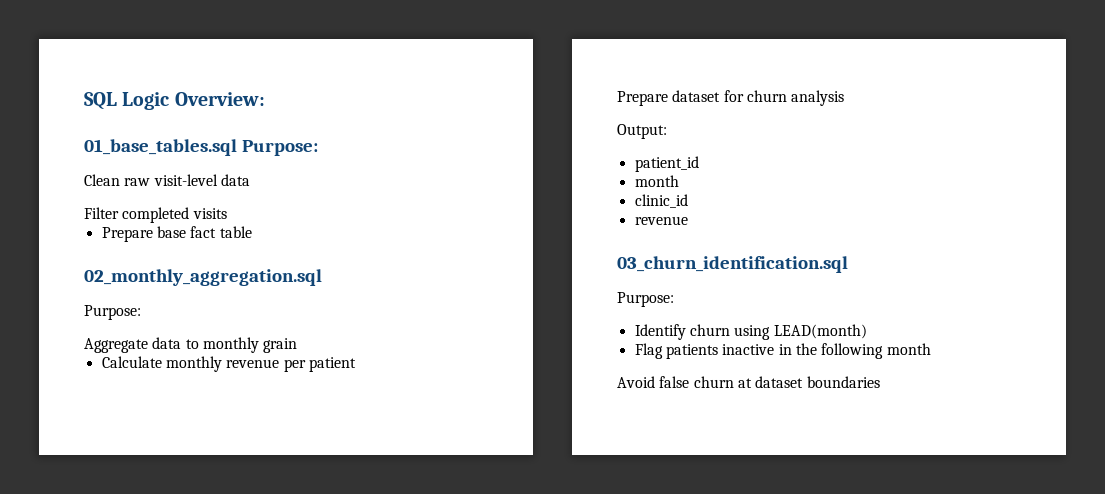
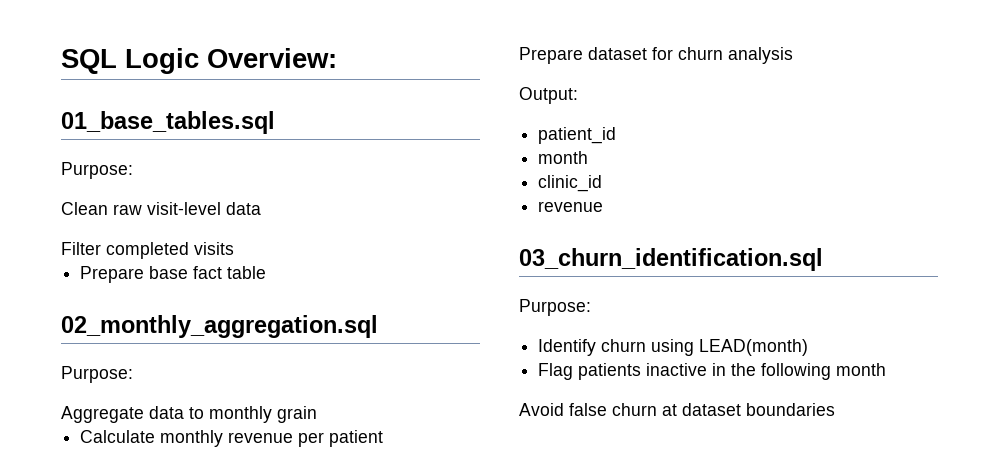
(237, 147) none -> (275, 122) //

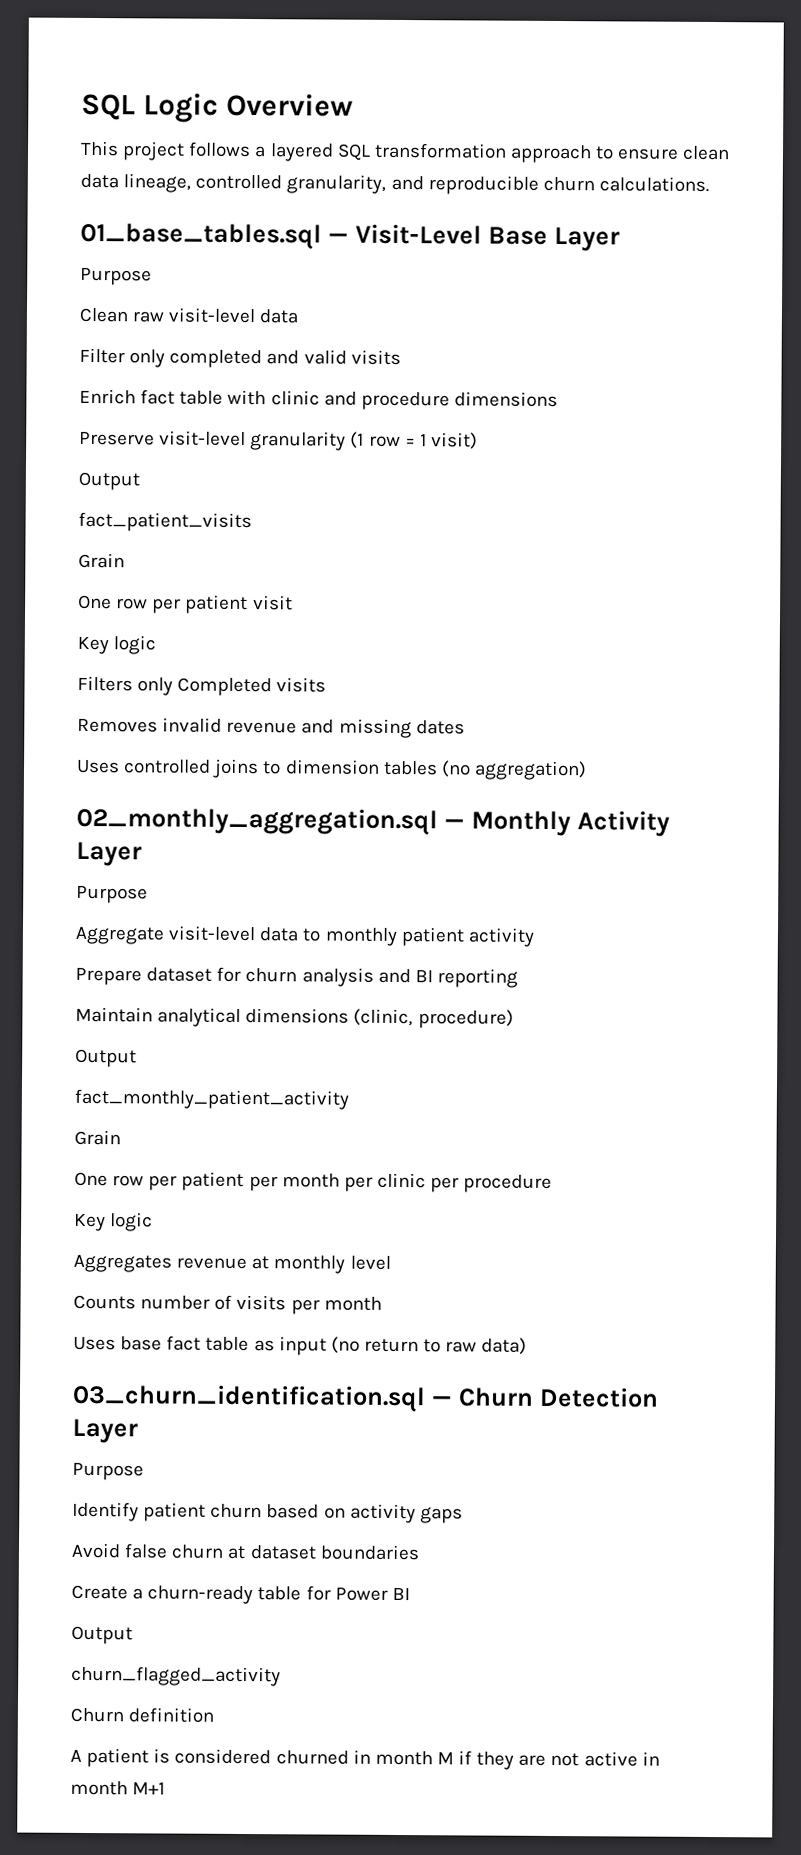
[207,48,337,68] [61,111,275,134] [61,162,133,179] Overview: // 01_base_tables.sql // Purpose: -> [225,93,353,117] [80,140,731,164] [80,173,709,195] [80,222,620,252] [80,267,152,286] Overview // This project follows a layered SQL transformation approach to ensure clean data lineage, controlled granularity, and reproducible churn calculations. // 01_base_tables.sql — Visit-Level Base Layer // Purpose
[106,242,234,259] [80,266,267,283] [61,315,378,338] [61,366,133,383] completed visits // Prepare base fact table // 02_monthly_aggregation.sql // Purpose: -> [129,349,401,369] [79,388,558,411] [79,430,478,451] [78,471,140,491] [78,511,252,533] [78,552,125,569] [78,594,293,615] [77,635,157,655] [77,675,327,697] [77,717,465,739] [76,758,587,781] [76,806,670,837] [76,841,142,867] [76,885,148,904] only completed and valid visits // Enrich fact table with clinic and procedure dimensions // Preserve visit-level granularity (1 row = 1 visit) // Output // fact_patient_visits // Grain // One row per patient visit // Key logic // Filters only Completed visits // Removes invalid revenue and missing dates // Uses controlled joins to dimension tables (no aggregation) // 02_monthly_aggregation.sql — Monthly Activity Layer // Purpose
(144, 414) none -> [168,925,257,942] visit-level
[277,406,317,423] [80,430,384,447] grain // Calculate monthly revenue per patient -> [400,927,535,947] patient activity
[519,87,578,104] [538,127,617,144] [538,151,589,164] [538,175,603,192] [538,201,604,212] [519,248,823,271] [519,299,591,316] [538,339,809,356] [538,363,887,380] // Output: // patient_id // month // clinic_id // revenue // 03_churn_identification.sql // Purpose: // Identify churn using LEAD(month) // Flag patients inactive in the following month -> [377,968,518,988] [75,1006,514,1029] [75,1048,137,1068] [74,1088,349,1110] [74,1129,121,1146] [74,1171,553,1193] [74,1212,154,1232] [73,1254,391,1274] [73,1294,382,1315] [73,1335,528,1356] [72,1383,659,1413] [72,1418,138,1444] [72,1462,144,1481] [72,1501,463,1524] and BI reporting // Maintain analytical dimensions (clinic, procedure) // Output // fact_monthly_patient_activity // Grain // One row per patient per month per clinic per procedure // Key logic // Aggregates revenue at monthly level // Counts number of visits per month // Uses base fact table as input (no return to raw data) // 03_churn_identification.sql — Churn Detection Layer // Purpose // Identify patient churn based on activity gaps
(835, 409) none -> [71,1584,410,1605] [71,1625,133,1645] [71,1665,281,1687] [70,1707,215,1723] [70,1747,660,1770] [70,1780,166,1796] // Create a churn-ready table for Power BI // Output // churn_flagged_activity // Churn definition // A patient is considered churned in month M if they are not active in month M+1

